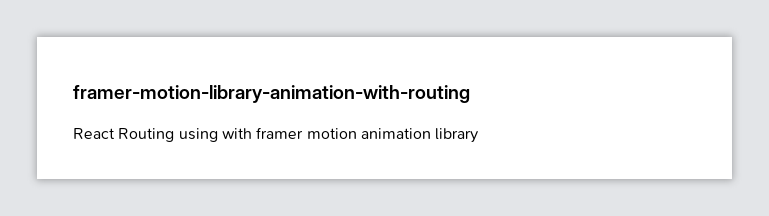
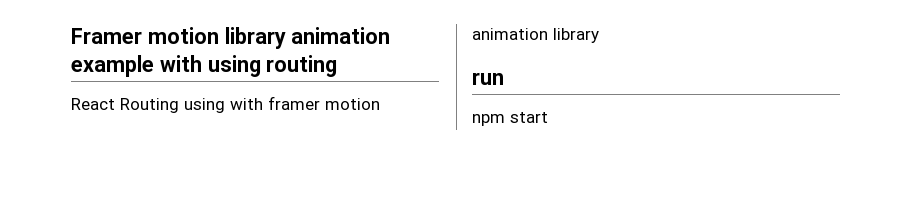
[73,85,470,103] framer-motion-library-animation-with-routing -> [71,27,391,49] [71,55,338,77] Framer motion library animation example with using routing
(479, 135) none -> [472,72,504,85] [472,112,548,126] // run // npm start

